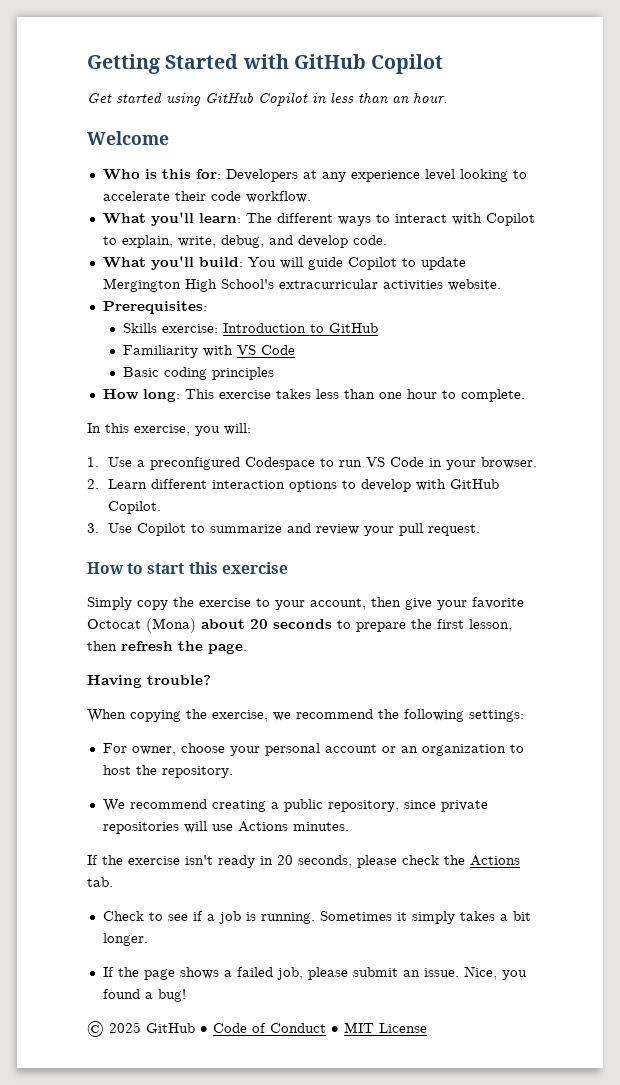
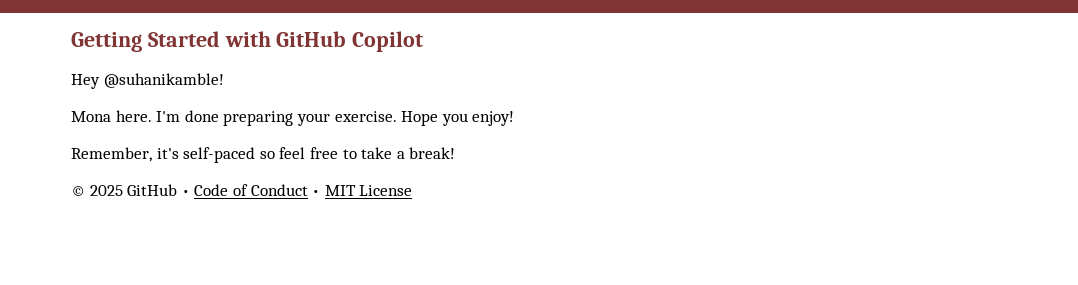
[87,92,448,106] [87,131,169,145] [102,169,527,182] [102,191,311,203] [102,212,535,226] [102,235,387,248] [102,256,466,270] [102,278,501,292] [102,301,207,314] [123,323,379,333] [123,345,296,358] [123,367,275,380] [102,389,525,402] [87,423,251,436] [87,457,537,470] [87,479,499,492] [107,501,161,514] [87,523,480,536] [87,562,288,574] [87,597,524,610] [87,618,512,633] [87,641,247,654] [87,675,211,688] [87,709,524,722] [102,743,524,756] [102,765,233,778] [102,799,488,812] [102,821,349,834] [87,855,520,868] [87,877,113,887] [102,911,531,924] [102,933,148,946] [102,966,527,980] [102,989,186,1002] Get started using GitHub Copilot in less than an hour. // Welcome // Who is this for: Developers at any experience level looking to accelerate their code workflow. // What you'll learn: The different ways to interact with Copilot to explain, write, debug, and develop code. // What you'll build: You will guide Copilot to update Mergington High School's extracurricular activities website. // Prerequisites: // Skills exercise: Introduction to GitHub // Familiarity with VS Code // Basic coding principles // How long: This exercise takes less than one hour to complete. // In this exercise, you will: // 1. Use a preconfigured Codespace to run VS Code in your browser. // 2. Learn different interaction options to develop with GitHub Copilot. // 3. Use Copilot to summarize and review your pull request. // How to start this exercise // Simply copy the exercise to your account, then give your favorite Octocat (Mona) about 20 seconds to prepare the first lesson, then refresh the page. // Having trouble? // When copying the exercise, we recommend the following settings: // For owner, choose your personal account or an organization to host the repository. // We recommend creating a public repository, since private repositories will use Actions minutes. // If the exercise isn't ready in 20 seconds, please check the Actions tab. // Check to see if a job is running. Sometimes it simply takes a bit longer. // If the page shows a failed job, please submit an issue. Nice, you found a bug! -> [71,73,224,89] [71,110,515,126] [71,147,456,163] Hey @suhanikamble! // Mona here. I'm done preparing your exercise. Hope you enjoy! // Remember, it's self-paced so feel free to take a break!

